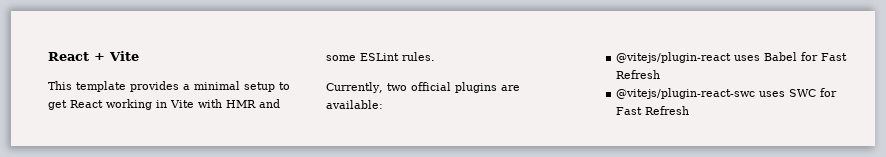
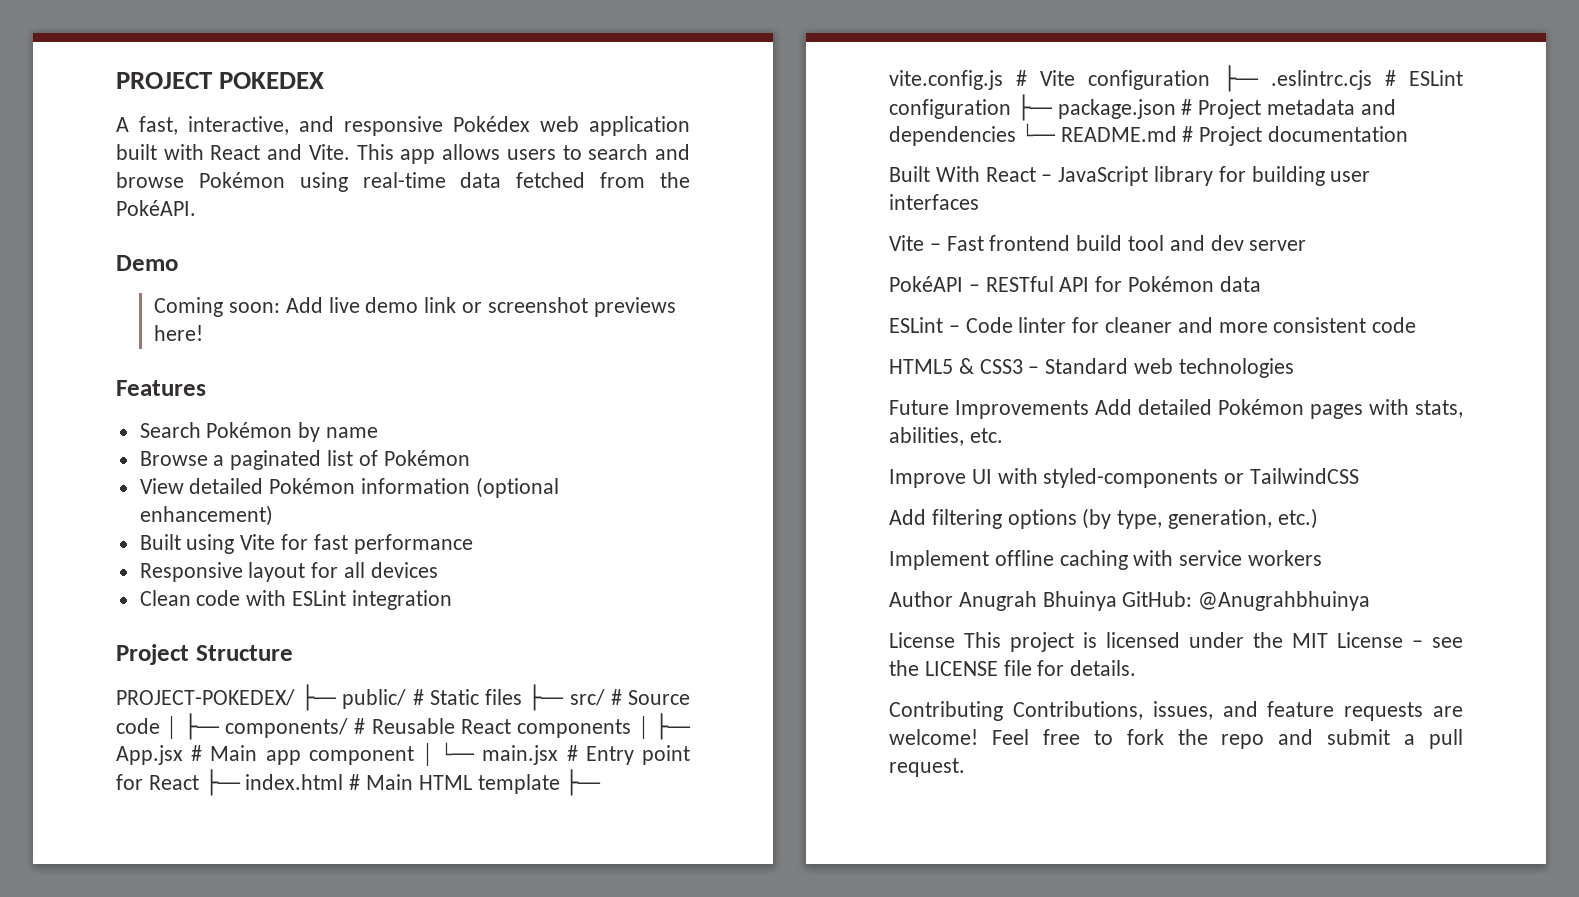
[48,51,139,61] [48,81,290,92] [48,99,280,110] [326,52,435,61] [326,82,520,93] [326,100,383,109] [616,52,848,63] [616,70,661,79] [616,88,838,99] [616,106,690,115] React + Vite // This template provides a minimal setup to get React working in Vite with HMR and some ESLint rules. // Currently, two official plugins are available: // @vitejs/plugin-react uses Babel for Fast Refresh // @vitejs/plugin-react-swc uses SWC for Fast Refresh -> [116,72,325,89] [116,116,690,136] [116,144,691,164] [116,172,690,192] [116,200,196,216] [116,255,178,271] [154,297,676,317] [154,325,204,341] [116,380,206,396] [139,422,379,442] [139,450,470,470] [139,477,559,498] [139,505,273,526] [139,534,473,554] [139,562,438,582] [139,590,452,610] [116,644,293,665] [116,684,690,711] [116,713,691,740] [116,742,690,766] [116,769,602,796] [889,65,1463,92] [889,94,1396,121] [889,123,1409,146] [889,166,1371,186] [889,194,979,210] [889,235,1307,251] [889,276,1261,292] [889,317,1417,333] [889,358,1294,378] [889,399,1463,419] [889,427,1003,446] [889,468,1360,488] [889,508,1318,529] [889,550,1323,570] [889,591,1371,611] [889,632,1463,652] [889,660,1137,676] [889,701,1463,721] [889,729,1463,749] [889,758,965,777] PROJECT POKEDEX // A fast, interactive, and responsive Pokédex web application built with React and Vite. This app allows users to search and browse Pokémon using real-time data fetched from the PokéAPI. // Demo // Coming soon: Add live demo link or screenshot previews here! // Features // Search Pokémon by name // Browse a paginated list of Pokémon // View detailed Pokémon information (optional enhancement) // Built using Vite for fast performance // Responsive layout for all devices // Clean code with ESLint integration // Project Structure // PROJECT-POKEDEX/ ├── public/ # Static files ├── src/ # Source code │ ├── components/ # Reusable React components │ ├── App.jsx # Main app component │ └── main.jsx # Entry point for React ├── index.html # Main HTML template ├── vite.config.js # Vite configuration ├── .eslintrc.cjs # ESLint configuration ├── package.json # Project metadata and dependencies └── README.md # Project documentation // Built With React – JavaScript library for building user interfaces // Vite – Fast frontend build tool and dev server // PokéAPI – RESTful API for Pokémon data // ESLint – Code linter for cleaner and more consistent code // HTML5 & CSS3 – Standard web technologies // Future Improvements Add detailed Pokémon pages with stats, abilities, etc. // Improve UI with styled-components or TailwindCSS // Add filtering options (by type, generation, etc.) // Implement offline caching with service workers // Author Anugrah Bhuinya GitHub: @Anugrahbhuinya // License This project is licensed under the MIT License – see the LICENSE file for details. // Contributing Contributions, issues, and feature requests are welcome! Feel free to fork the repo and submit a pull request.

